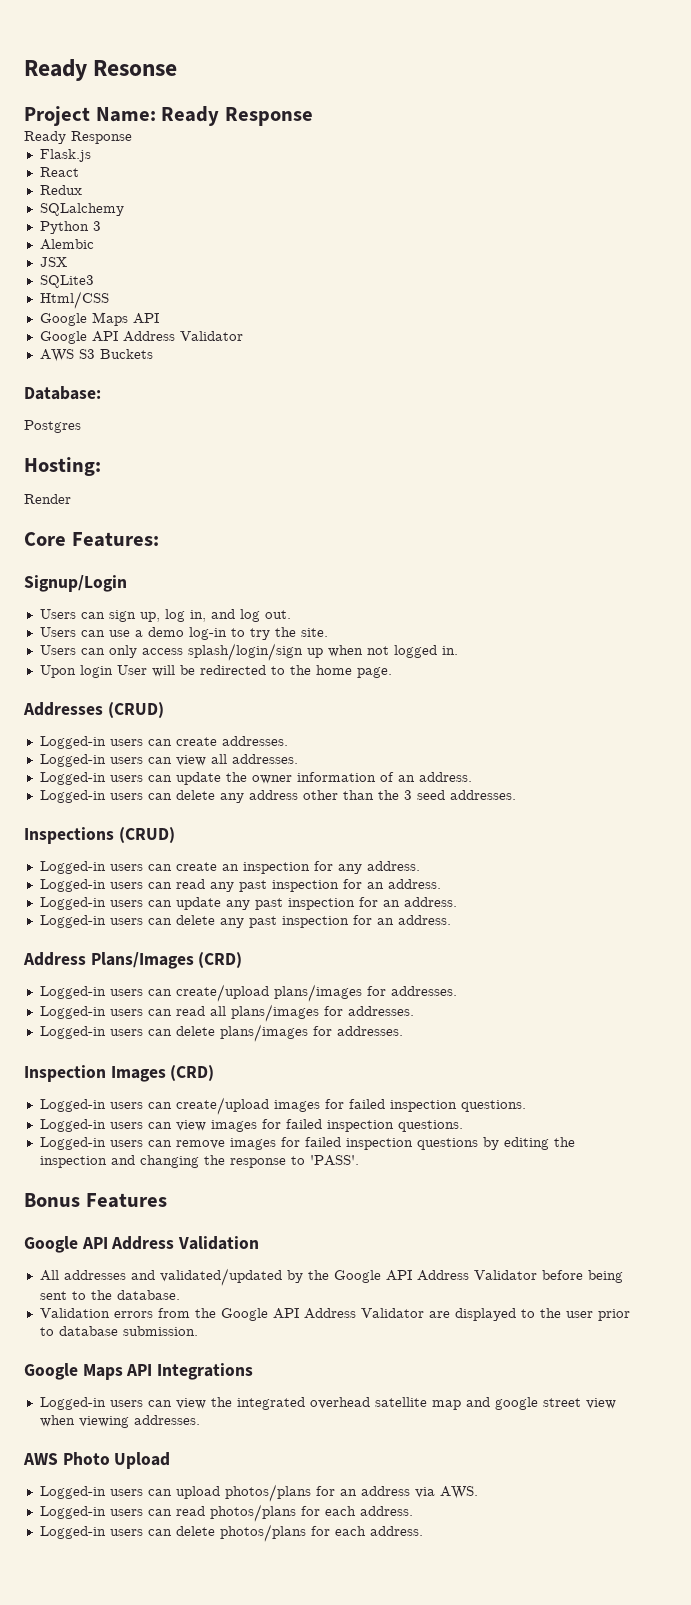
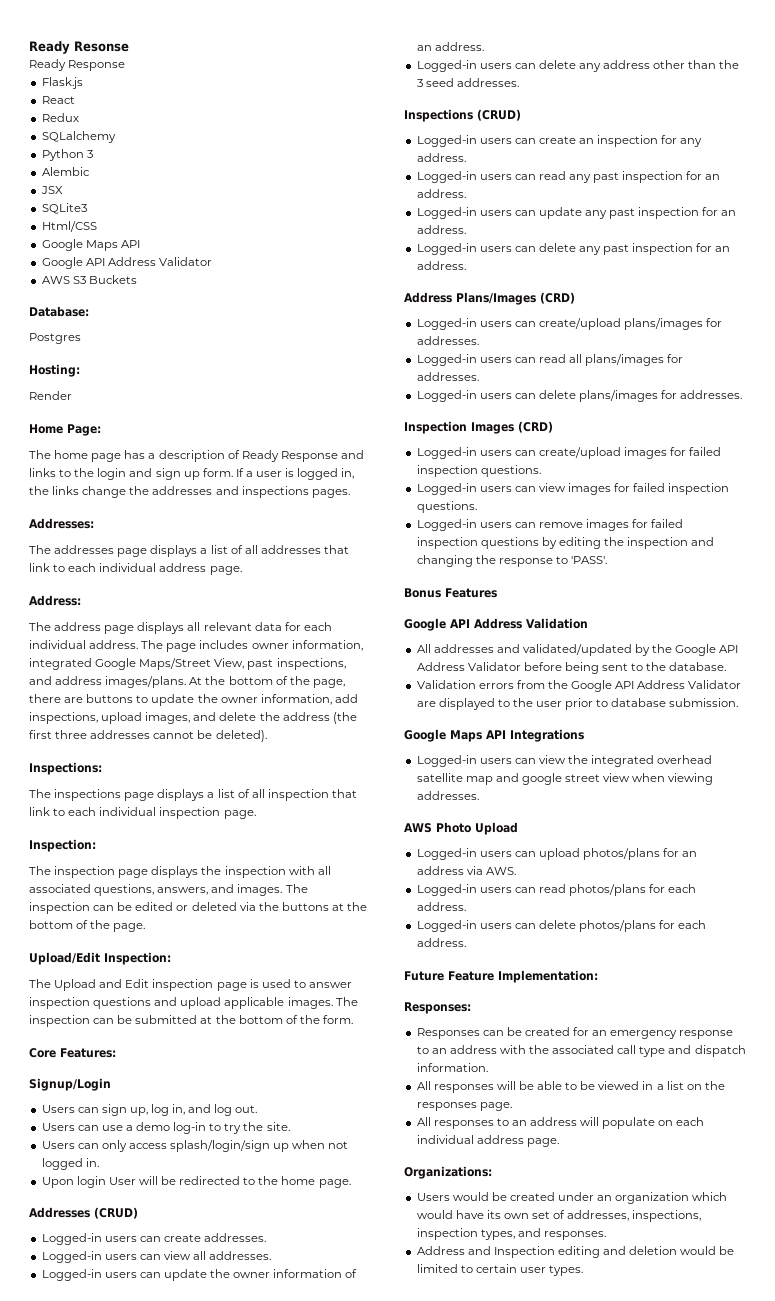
[24,106,313,126] // Project Name: Ready Response -> (129, 46) none
(71, 499) none -> [29,424,101,436] [29,450,364,462] [29,468,355,480] [29,486,350,498] [29,518,94,529] [29,545,349,557] [29,563,242,575] [29,595,81,606] [29,622,332,634] [29,640,363,652] [29,658,346,670] [29,676,345,688] [29,694,358,706] [29,712,357,724] [29,730,267,742] [29,762,102,775] [29,789,357,801] [29,807,256,819] [29,839,96,852] [29,866,331,878] [29,884,308,896] [29,902,368,914] [29,920,146,932] [29,952,171,965] [29,979,352,991] [29,997,358,1009] [29,1015,353,1027] // Home Page: // The home page has a description of Ready Response and links to the login and sign up form. If a user is logged in, the links change the addresses and inspections pages. // Addresses: // The addresses page displays a list of all addresses that link to each individual address page. // Address: // The address page displays all relevant data for each individual address. The page includes owner information, integrated Google Maps/Street View, past inspections, and address images/plans. At the bottom of the page, there are buttons to update the owner information, add inspections, upload images, and delete the address (the first three addresses cannot be deleted). // Inspections: // The inspections page displays a list of all inspection that link to each individual inspection page. // Inspection: // The inspection page displays the inspection with all associated questions, answers, and images. The inspection can be edited or deleted via the buttons at the bottom of the page. // Upload/Edit Inspection: // The Upload and Edit inspection page is used to answer inspection questions and upload applicable images. The inspection can be submitted at the bottom of the form.
(423, 1531) none -> [404,970,598,983] [404,1002,471,1014] [416,1027,734,1039] [416,1045,746,1057] [416,1063,488,1072] [416,1081,725,1093] [416,1102,512,1111] [416,1117,705,1129] [416,1135,559,1147] [404,1166,492,1179] [416,1192,728,1204] [416,1210,702,1222] [416,1228,606,1240] [416,1246,735,1258] [416,1264,584,1276] // Future Feature Implementation: // Responses: // Responses can be created for an emergency response to an address with the associated call type and dispatch information. // All responses will be able to be viewed in a list on the responses page. // All responses to an address will populate on each individual address page. // Organizations: // Users would be created under an organization which would have its own set of addresses, inspections, inspection types, and responses. // Address and Inspection editing and deletion would be limited to certain user types.

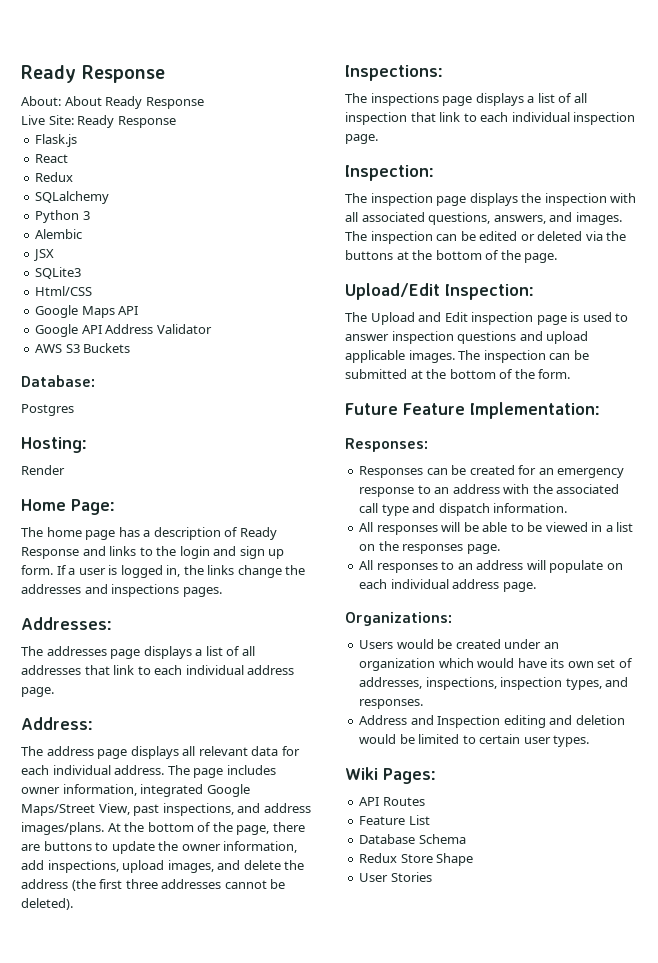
[29,41,129,54] Ready Resonse // -> [21,65,165,83] [21,96,204,109] [21,115,74,125] Ready Response // About: About Ready Response // Live Site:
[29,1048,116,1058] [29,1078,111,1091] [41,1104,258,1116] [41,1122,290,1134] [41,1140,349,1152] [41,1158,99,1170] [41,1176,351,1188] [29,1207,138,1219] [41,1233,267,1245] [41,1251,272,1263] [41,1269,358,1281] [416,42,484,51] [416,60,740,72] [416,78,519,87] [404,109,521,122] [416,135,703,147] [416,153,466,162] [416,171,721,183] [416,189,466,198] [416,207,737,219] [416,225,466,234] [416,243,731,255] [416,261,466,270] [404,292,575,305] [416,318,723,330] [416,336,479,345] [416,354,684,366] [416,372,479,381] [416,390,743,402] [404,421,553,434] [416,447,722,459] [416,465,541,477] [416,483,730,495] [416,501,477,513] [416,519,684,531] [416,537,715,549] [416,555,608,567] [404,588,497,598] [404,618,588,631] [416,644,739,656] [416,662,727,674] [416,680,742,692] [416,698,739,710] [404,729,584,742] [416,755,713,767] [416,773,714,785] [416,791,479,800] [404,822,518,835] [416,848,698,860] [416,866,516,875] [416,884,697,896] [416,902,466,911] [416,920,707,932] [416,938,466,947] // Core Features: // Signup/Login // Users can sign up, log in, and log out. // Users can use a demo log-in to try the site. // Users can only access splash/login/sign up when not logged in. // Upon login User will be redirected to the home page. // Addresses (CRUD) // Logged-in users can create addresses. // Logged-in users can view all addresses. // Logged-in users can update the owner information of an address. // Logged-in users can delete any address other than the 3 seed addresses. // Inspections (CRUD) // Logged-in users can create an inspection for any address. // Logged-in users can read any past inspection for an address. // Logged-in users can update any past inspection for an address. // Logged-in users can delete any past inspection for an address. // Address Plans/Images (CRD) // Logged-in users can create/upload plans/images for addresses. // Logged-in users can read all plans/images for addresses. // Logged-in users can delete plans/images for addresses. // Inspection Images (CRD) // Logged-in users can create/upload images for failed inspection questions. // Logged-in users can view images for failed inspection questions. // Logged-in users can remove images for failed inspection questions by editing the inspection and changing the response to 'PASS'. // Bonus Features // Google API Address Validation // All addresses and validated/updated by the Google API Address Validator before being sent to the database. // Validation errors from the Google API Address Validator are displayed to the user prior to database submission. // Google Maps API Integrations // Logged-in users can view the integrated overhead satellite map and google street view when viewing addresses. // AWS Photo Upload // Logged-in users can upload photos/plans for an address via AWS. // Logged-in users can read photos/plans for each address. // Logged-in users can delete photos/plans for each address. -> (571, 374) none
(584, 1270) none -> [345,767,436,784] [359,797,425,806] [359,815,430,825] [359,834,466,844] [359,853,474,866] [359,872,432,882] // Wiki Pages: // API Routes // Feature List // Database Schema // Redux Store Shape // User Stories

